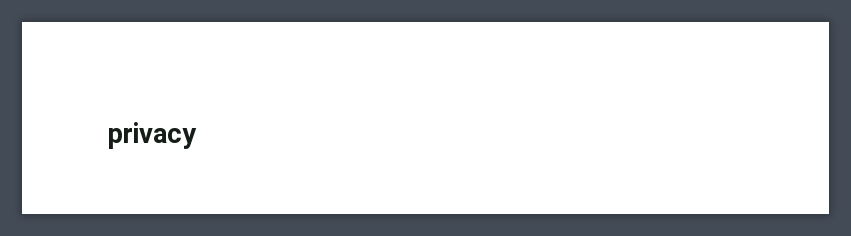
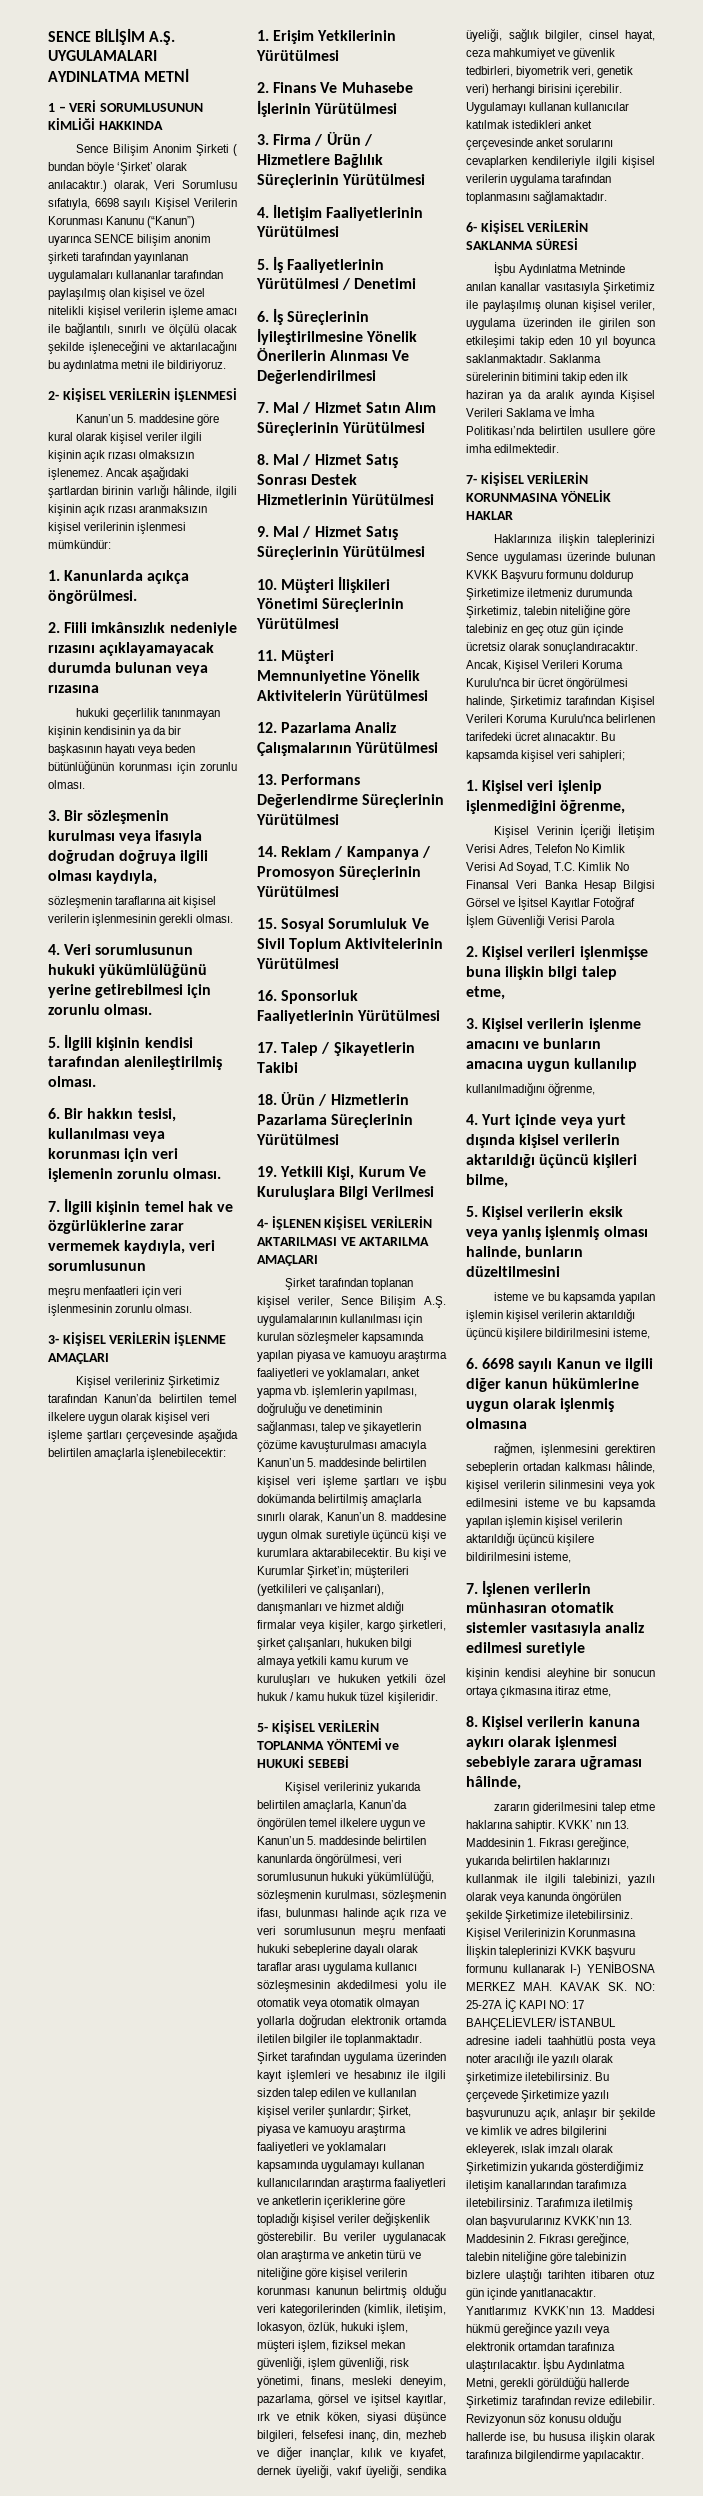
[108,122,197,149] privacy -> [48,28,176,45] [48,50,157,61] [48,68,190,82] [48,100,203,112] [48,118,163,130] [76,144,237,156] [48,162,188,174] [48,180,237,192] [48,198,237,210] [48,216,196,228] [48,234,212,246] [48,252,189,264] [48,270,224,282] [48,288,206,300] [48,306,237,318] [48,322,237,336] [48,340,237,354] [48,360,227,372] [48,388,237,402] [76,414,219,426] [48,432,203,444] [48,450,195,462] [48,466,190,480] [48,484,237,498] [48,504,208,516] [48,522,187,534] [48,540,111,549] [48,570,190,584] [48,590,137,604] [48,622,237,636] [48,642,215,656] [48,662,209,676] [48,685,99,693] [76,708,220,720] [48,726,182,738] [48,744,196,756] [48,760,237,774] [48,780,85,789] [48,810,170,824] [48,830,203,844] [48,850,209,864] [48,870,158,884] [48,896,217,908] [48,914,234,926] [48,944,194,955] [48,964,208,978] [48,984,212,998] [48,1004,153,1015] [48,1034,193,1051] [48,1056,223,1070] [48,1076,96,1087] [48,1108,176,1122] [48,1128,166,1142] [48,1148,179,1162] [48,1168,222,1182] [48,1198,233,1215] [48,1220,185,1234] [48,1240,216,1254] [48,1260,146,1271] [48,1286,183,1298] [48,1304,193,1316] [48,1332,226,1346] [48,1353,109,1364] [76,1376,220,1388] [48,1394,238,1403] [48,1412,211,1424] [48,1428,238,1442] [48,1448,227,1460] [257,30,397,44] [256,50,339,61] [257,82,413,93] [257,100,398,117] [257,132,373,146] [257,154,384,168] [257,174,426,188] [257,204,424,221] [256,226,339,237] [257,256,385,273] [256,278,417,290] [257,308,370,325] [257,328,418,345] [257,348,410,361] [257,370,376,384] [257,402,436,414] [257,422,426,436] [257,454,398,468] [257,474,358,485] [257,494,435,505] [257,526,398,540] [257,546,426,560] [257,576,391,593] [256,598,405,612] [256,618,339,629] [257,650,335,664] [257,670,421,684] [257,690,429,701] [257,722,397,733] [257,742,439,756] [257,774,361,785] [257,794,445,808] [256,814,339,825] [257,846,431,860] [257,866,422,880] [256,886,339,897] [257,918,429,932] [257,938,444,952] [256,958,339,969] [257,990,359,1004] [257,1010,441,1024] [257,1042,415,1056] [257,1062,298,1073] [257,1092,409,1106] [257,1114,414,1128] [256,1134,339,1145] [257,1166,426,1180] [257,1186,435,1200] [257,1216,432,1230] [257,1237,430,1246] [257,1255,318,1266] [285,1278,413,1290] [257,1296,446,1308] [257,1314,423,1326] [257,1332,425,1344] [257,1350,447,1362] [257,1368,421,1380] [257,1386,418,1398] [257,1402,383,1416] [257,1420,422,1434] [257,1440,428,1452] [257,1458,427,1467] [257,1476,446,1488] [257,1494,423,1506] [257,1512,446,1523] [257,1530,446,1542] [257,1548,446,1560] [257,1566,410,1578] [257,1584,385,1596] [257,1600,405,1614] [257,1620,446,1632] [257,1638,413,1650] [257,1656,409,1668] [257,1674,446,1686] [257,1692,438,1704] [257,1720,380,1734] [257,1738,400,1750] [257,1756,349,1768] [285,1782,421,1794] [257,1800,408,1812] [257,1818,426,1830] [257,1836,427,1845] [257,1854,403,1866] [257,1870,435,1884] [257,1890,446,1902] [257,1908,446,1920] [257,1926,446,1938] [257,1944,419,1956] [257,1962,418,1974] [257,1980,446,1992] [257,1998,420,2010] [257,2014,447,2028] [257,2034,423,2046] [257,2052,446,2064] [257,2070,446,2082] [257,2088,417,2100] [257,2106,412,2118] [257,2124,407,2136] [257,2142,387,2154] [257,2160,425,2172] [257,2178,446,2190] [257,2196,406,2208] [257,2212,431,2226] [257,2232,446,2244] [257,2250,421,2262] [257,2266,408,2280] [257,2284,446,2298] [257,2304,446,2316] [257,2322,409,2334] [257,2340,406,2352] [257,2356,410,2370] [257,2376,446,2388] [257,2394,446,2406] [257,2412,446,2424] [257,2430,446,2442] [257,2446,446,2460] [257,2464,447,2478] [466,28,655,42] [466,48,616,60] [466,66,634,78] [466,84,623,96] [466,102,630,114] [466,120,593,129] [466,138,614,150] [466,156,655,168] [466,174,612,186] [466,190,608,204] [466,220,589,234] [466,238,578,250] [494,262,625,276] [466,282,655,294] [466,300,655,312] [466,318,655,330] [466,336,656,348] [466,354,602,363] [466,372,629,384] [466,390,655,402] [466,406,596,417] [466,426,655,438] [466,444,560,453] [466,472,589,486] [466,490,611,502] [466,511,513,520] [494,534,655,546] [466,552,655,564] [466,570,634,582] [466,588,634,600] [466,604,631,618] [466,624,623,636] [466,642,639,654] [466,660,624,672] [466,678,629,690] [466,696,655,708] [466,714,655,723] [466,732,616,741] [466,750,626,762] [466,780,602,794] [466,800,626,814] [494,824,655,838] [466,844,626,855] [466,862,629,874] [466,880,655,892] [466,896,636,910] [466,914,616,928] [466,946,648,960] [466,966,617,980] [466,986,505,1000] [466,1018,641,1032] [466,1038,602,1049] [466,1058,638,1072] [466,1082,596,1096] [466,1114,626,1128] [466,1134,621,1148] [466,1154,638,1168] [466,1174,508,1188] [466,1206,623,1220] [466,1226,648,1240] [466,1246,584,1260] [466,1266,560,1277] [494,1292,655,1304] [466,1308,636,1322] [466,1328,651,1340] [466,1358,653,1372] [466,1378,640,1392] [466,1398,615,1412] [466,1418,527,1429] [494,1442,655,1456] [466,1461,655,1474] [466,1480,655,1492] [466,1498,656,1510] [466,1516,623,1528] [466,1532,595,1546] [466,1552,572,1563] [466,1580,592,1597] [466,1602,615,1613] [466,1622,645,1636] [466,1642,586,1656] [466,1668,655,1680] [466,1686,612,1698] [466,1716,640,1730] [466,1736,618,1750] [466,1756,643,1770] [466,1776,521,1790] [494,1802,655,1814] [466,1820,630,1832] [466,1836,630,1850] [466,1856,611,1868] [466,1874,655,1886] [466,1892,622,1904] [466,1910,634,1922] [466,1928,637,1940] [466,1944,636,1958] [466,1962,655,1976] [466,1982,655,1991] [466,1998,585,2012] [466,2016,617,2030] [466,2036,656,2048] [466,2052,614,2066] [466,2072,610,2084] [466,2090,610,2102] [466,2108,655,2120] [466,2126,608,2138] [466,2144,614,2156] [466,2160,645,2174] [466,2180,628,2192] [466,2198,634,2210] [466,2216,633,2228] [466,2232,630,2246] [466,2250,627,2264] [466,2268,655,2282] [466,2288,597,2300] [466,2306,655,2315] [466,2322,611,2336] [466,2342,616,2351] [466,2358,626,2372] [466,2376,630,2390] [466,2396,655,2408] [466,2412,622,2426] [466,2432,655,2444] [466,2450,645,2462] SENCE BİLİŞİM A.Ş. UYGULAMALARI AYDINLATMA METNİ // 1 – VERİ SORUMLUSUNUN KİMLİĞİ HAKKINDA // Sence Bilişim Anonim Şirketi ( bundan böyle ‘Şirket’ olarak anılacaktır.) olarak, Veri Sorumlusu sıfatıyla, 6698 sayılı Kişisel Verilerin Korunması Kanunu (“Kanun”) uyarınca SENCE bilişim anonim şirketi tarafından yayınlanan uygulamaları kullananlar tarafından paylaşılmış olan kişisel ve özel nitelikli kişisel verilerin işleme amacı ile bağlantılı, sınırlı ve ölçülü olacak şekilde işleneceğini ve aktarılacağını bu aydınlatma metni ile bildiriyoruz. // 2- KİŞİSEL VERİLERİN İŞLENMESİ // Kanun’un 5. maddesine göre kural olarak kişisel veriler ilgili kişinin açık rızası olmaksızın işlenemez. Ancak aşağıdaki şartlardan birinin varlığı hâlinde, ilgili kişinin açık rızası aranmaksızın kişisel verilerinin işlenmesi mümkündür: // 1. Kanunlarda açıkça öngörülmesi. // 2. Fiili imkânsızlık nedeniyle rızasını açıklayamayacak durumda bulunan veya rızasına // hukuki geçerlilik tanınmayan kişinin kendisinin ya da bir başkasının hayatı veya beden bütünlüğünün korunması için zorunlu olması. // 3. Bir sözleşmenin kurulması veya ifasıyla doğrudan doğruya ilgili olması kaydıyla, // sözleşmenin taraflarına ait kişisel verilerin işlenmesinin gerekli olması. // 4. Veri sorumlusunun hukuki yükümlülüğünü yerine getirebilmesi için zorunlu olması. // 5. İlgili kişinin kendisi tarafından alenileştirilmiş olması. // 6. Bir hakkın tesisi, kullanılması veya korunması için veri işlemenin zorunlu olması. // 7. İlgili kişinin temel hak ve özgürlüklerine zarar vermemek kaydıyla, veri sorumlusunun // meşru menfaatleri için veri işlenmesinin zorunlu olması. // 3- KİŞİSEL VERİLERİN İŞLENME AMAÇLARI // Kişisel verileriniz Şirketimiz tarafından Kanun’da belirtilen temel ilkelere uygun olarak kişisel veri işleme şartları çerçevesinde aşağıda belirtilen amaçlarla işlenebilecektir: // 1. Erişim Yetkilerinin Yürütülmesi // 2. Finans Ve Muhasebe İşlerinin Yürütülmesi // 3. Firma / Ürün / Hizmetlere Bağlılık Süreçlerinin Yürütülmesi // 4. İletişim Faaliyetlerinin Yürütülmesi // 5. İş Faaliyetlerinin Yürütülmesi / Denetimi // 6. İş Süreçlerinin İyileştirilmesine Yönelik Önerilerin Alınması Ve Değerlendirilmesi // 7. Mal / Hizmet Satın Alım Süreçlerinin Yürütülmesi // 8. Mal / Hizmet Satış Sonrası Destek Hizmetlerinin Yürütülmesi // 9. Mal / Hizmet Satış Süreçlerinin Yürütülmesi // 10. Müşteri İlişkileri Yönetimi Süreçlerinin Yürütülmesi // 11. Müşteri Memnuniyetine Yönelik Aktivitelerin Yürütülmesi // 12. Pazarlama Analiz Çalışmalarının Yürütülmesi // 13. Performans Değerlendirme Süreçlerinin Yürütülmesi // 14. Reklam / Kampanya / Promosyon Süreçlerinin Yürütülmesi // 15. Sosyal Sorumluluk Ve Sivil Toplum Aktivitelerinin Yürütülmesi // 16. Sponsorluk Faaliyetlerinin Yürütülmesi // 17. Talep / Şikayetlerin Takibi // 18. Ürün / Hizmetlerin Pazarlama Süreçlerinin Yürütülmesi // 19. Yetkili Kişi, Kurum Ve Kuruluşlara Bilgi Verilmesi // 4- İŞLENEN KİŞİSEL VERİLERİN AKTARILMASI VE AKTARILMA AMAÇLARI // Şirket tarafından toplanan kişisel veriler, Sence Bilişim A.Ş. uygulamalarının kullanılması için kurulan sözleşmeler kapsamında yapılan piyasa ve kamuoyu araştırma faaliyetleri ve yoklamaları, anket yapma vb. işlemlerin yapılması, doğruluğu ve denetiminin sağlanması, talep ve şikayetlerin çözüme kavuşturulması amacıyla Kanun’un 5. maddesinde belirtilen kişisel veri işleme şartları ve işbu dokümanda belirtilmiş amaçlarla sınırlı olarak, Kanun’un 8. maddesine uygun olmak suretiyle üçüncü kişi ve kurumlara aktarabilecektir. Bu kişi ve Kurumlar Şirket’in; müşterileri (yetkilileri ve çalışanları), danışmanları ve hizmet aldığı firmalar veya kişiler, kargo şirketleri, şirket çalışanları, hukuken bilgi almaya yetkili kamu kurum ve kuruluşları ve hukuken yetkili özel hukuk / kamu hukuk tüzel kişileridir. // 5- KİŞİSEL VERİLERİN TOPLANMA YÖNTEMİ ve HUKUKİ SEBEBİ // Kişisel verileriniz yukarıda belirtilen amaçlarla, Kanun’da öngörülen temel ilkelere uygun ve Kanun’un 5. maddesinde belirtilen kanunlarda öngörülmesi, veri sorumlusunun hukuki yükümlülüğü, sözleşmenin kurulması, sözleşmenin ifası, bulunması halinde açık rıza ve veri sorumlusunun meşru menfaati hukuki sebeplerine dayalı olarak taraflar arası uygulama kullanıcı sözleşmesinin akdedilmesi yolu ile otomatik veya otomatik olmayan yollarla doğrudan elektronik ortamda iletilen bilgiler ile toplanmaktadır. Şirket tarafından uygulama üzerinden kayıt işlemleri ve hesabınız ile ilgili sizden talep edilen ve kullanılan kişisel veriler şunlardır; Şirket, piyasa ve kamuoyu araştırma faaliyetleri ve yoklamaları kapsamında uygulamayı kullanan kullanıcılarından araştırma faaliyetleri ve anketlerin içeriklerine göre topladığı kişisel veriler değişkenlik gösterebilir. Bu veriler uygulanacak olan araştırma ve anketin türü ve niteliğine göre kişisel verilerin korunması kanunun belirtmiş olduğu veri kategorilerinden (kimlik, iletişim, lokasyon, özlük, hukuki işlem, müşteri işlem, fiziksel mekan güvenliği, işlem güvenliği, risk yönetimi, finans, mesleki deneyim, pazarlama, görsel ve işitsel kayıtlar, ırk ve etnik köken, siyasi düşünce bilgileri, felsefesi inanç, din, mezheb ve diğer inançlar, kılık ve kıyafet, dernek üyeliği, vakıf üyeliği, sendika üyeliği, sağlık bilgiler, cinsel hayat, ceza mahkumiyet ve güvenlik tedbirleri, biyometrik veri, genetik veri) herhangi birisini içerebilir. Uygulamayı kullanan kullanıcılar katılmak istedikleri anket çerçevesinde anket sorularını cevaplarken kendileriyle ilgili kişisel verilerin uygulama tarafından toplanmasını sağlamaktadır. // 6- KİŞİSEL VERİLERİN SAKLANMA SÜRESİ // İşbu Aydınlatma Metninde anılan kanallar vasıtasıyla Şirketimiz ile paylaşılmış olunan kişisel veriler, uygulama üzerinden ile girilen son etkileşimi takip eden 10 yıl boyunca saklanmaktadır. Saklanma sürelerinin bitimini takip eden ilk haziran ya da aralık ayında Kişisel Verileri Saklama ve İmha Politikası’nda belirtilen usullere göre imha edilmektedir. // 7- KİŞİSEL VERİLERİN KORUNMASINA YÖNELİK HAKLAR // Haklarınıza ilişkin taleplerinizi Sence uygulaması üzerinde bulunan KVKK Başvuru formunu doldurup Şirketimize iletmeniz durumunda Şirketimiz, talebin niteliğine göre talebiniz en geç otuz gün içinde ücretsiz olarak sonuçlandıracaktır. Ancak, Kişisel Verileri Koruma Kurulu'nca bir ücret öngörülmesi halinde, Şirketimiz tarafından Kişisel Verileri Koruma Kurulu'nca belirlenen tarifedeki ücret alınacaktır. Bu kapsamda kişisel veri sahipleri; // 1. Kişisel veri işlenip işlenmediğini öğrenme, // Kişisel Verinin İçeriği İletişim Verisi Adres, Telefon No Kimlik Verisi Ad Soyad, T.C. Kimlik No Finansal Veri Banka Hesap Bilgisi Görsel ve İşitsel Kayıtlar Fotoğraf İşlem Güvenliği Verisi Parola // 2. Kişisel verileri işlenmişse buna ilişkin bilgi talep etme, // 3. Kişisel verilerin işlenme amacını ve bunların amacına uygun kullanılıp // kullanılmadığını öğrenme, // 4. Yurt içinde veya yurt dışında kişisel verilerin aktarıldığı üçüncü kişileri bilme, // 5. Kişisel verilerin eksik veya yanlış işlenmiş olması halinde, bunların düzeltilmesini // isteme ve bu kapsamda yapılan işlemin kişisel verilerin aktarıldığı üçüncü kişilere bildirilmesini isteme, // 6. 6698 sayılı Kanun ve ilgili diğer kanun hükümlerine uygun olarak işlenmiş olmasına // rağmen, işlenmesini gerektiren sebeplerin ortadan kalkması hâlinde, kişisel verilerin silinmesini veya yok edilmesini isteme ve bu kapsamda yapılan işlemin kişisel verilerin aktarıldığı üçüncü kişilere bildirilmesini isteme, // 7. İşlenen verilerin münhasıran otomatik sistemler vasıtasıyla analiz edilmesi suretiyle // kişinin kendisi aleyhine bir sonucun ortaya çıkmasına itiraz etme, // 8. Kişisel verilerin kanuna aykırı olarak işlenmesi sebebiyle zarara uğraması hâlinde, // zararın giderilmesini talep etme haklarına sahiptir. KVKK’ nın 13. Maddesinin 1. Fıkrası gereğince, yukarıda belirtilen haklarınızı kullanmak ile ilgili talebinizi, yazılı olarak veya kanunda öngörülen şekilde Şirketimize iletebilirsiniz. Kişisel Verilerinizin Korunmasına İlişkin taleplerinizi KVKK başvuru formunu kullanarak I-) YENİBOSNA MERKEZ MAH. KAVAK SK. NO: 25-27A İÇ KAPI NO: 17 BAHÇELİEVLER/ İSTANBUL adresine iadeli taahhütlü posta veya noter aracılığı ile yazılı olarak şirketimize iletebilirsiniz. Bu çerçevede Şirketimize yazılı başvurunuzu açık, anlaşır bir şekilde ve kimlik ve adres bilgilerini ekleyerek, ıslak imzalı olarak Şirketimizin yukarıda gösterdiğimiz iletişim kanallarından tarafımıza iletebilirsiniz. Tarafımıza iletilmiş olan başvurularınız KVKK’nın 13. Maddesinin 2. Fıkrası gereğince, talebin niteliğine göre talebinizin bizlere ulaştığı tarihten itibaren otuz gün içinde yanıtlanacaktır. Yanıtlarımız KVKK’nın 13. Maddesi hükmü gereğince yazılı veya elektronik ortamdan tarafınıza ulaştırılacaktır. İşbu Aydınlatma Metni, gerekli görüldüğü hallerde Şirketimiz tarafından revize edilebilir. Revizyonun söz konusu olduğu hallerde ise, bu hususa ilişkin olarak tarafınıza bilgilendirme yapılacaktır.

